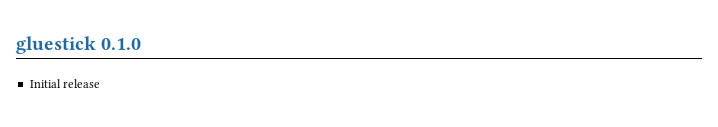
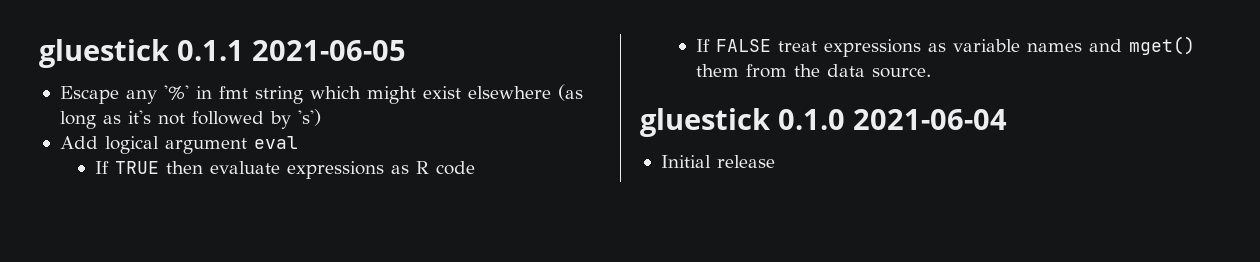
[16,36,96,54] gluestick -> [39,39,406,68] [59,84,583,104] [59,109,321,129] [59,136,298,154] [95,161,476,179] [696,36,1196,57] [696,64,932,78] [640,108,770,137] gluestick 0.1.1 2021-06-05 // Escape any '%' in fmt string which might exist elsewhere (as long as it's not followed by 's') // Add logical argument eval // If TRUE then evaluate expressions as R code // If FALSE treat expressions as variable names and mget() them from the data source. // gluestick
(142, 44) none -> [853,109,1007,130] 2021-06-04

